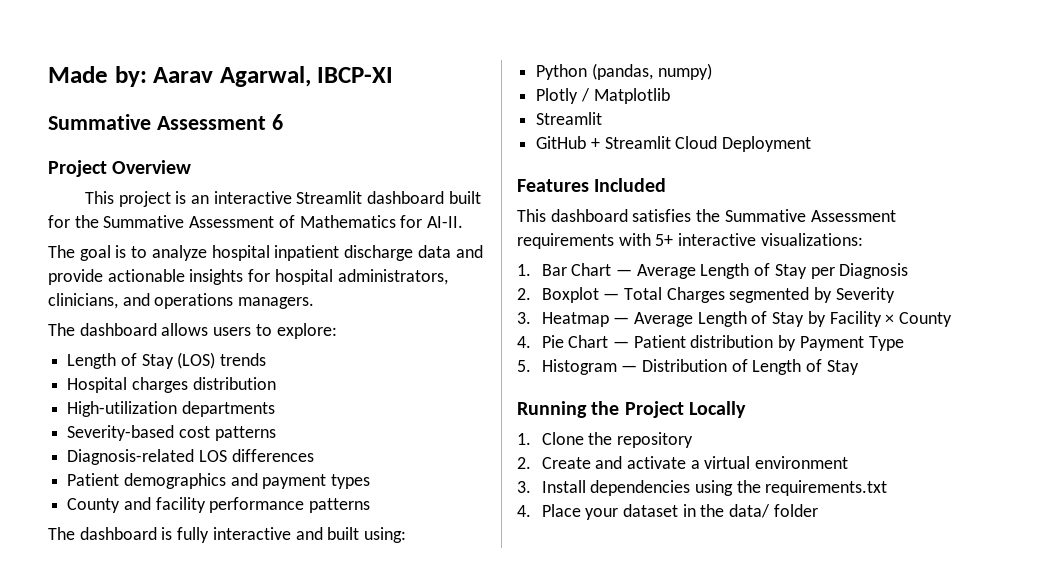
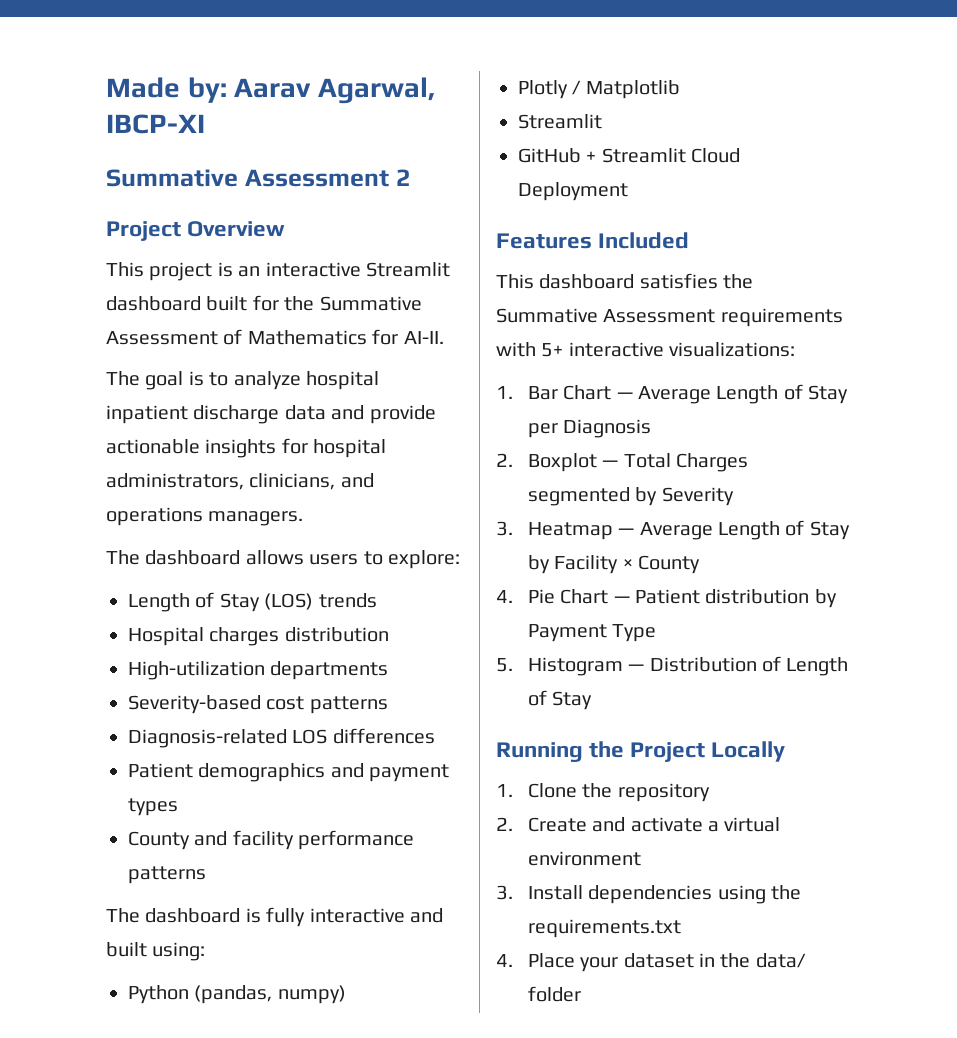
[271,114,283,130] 6 -> [395,169,411,186] 2

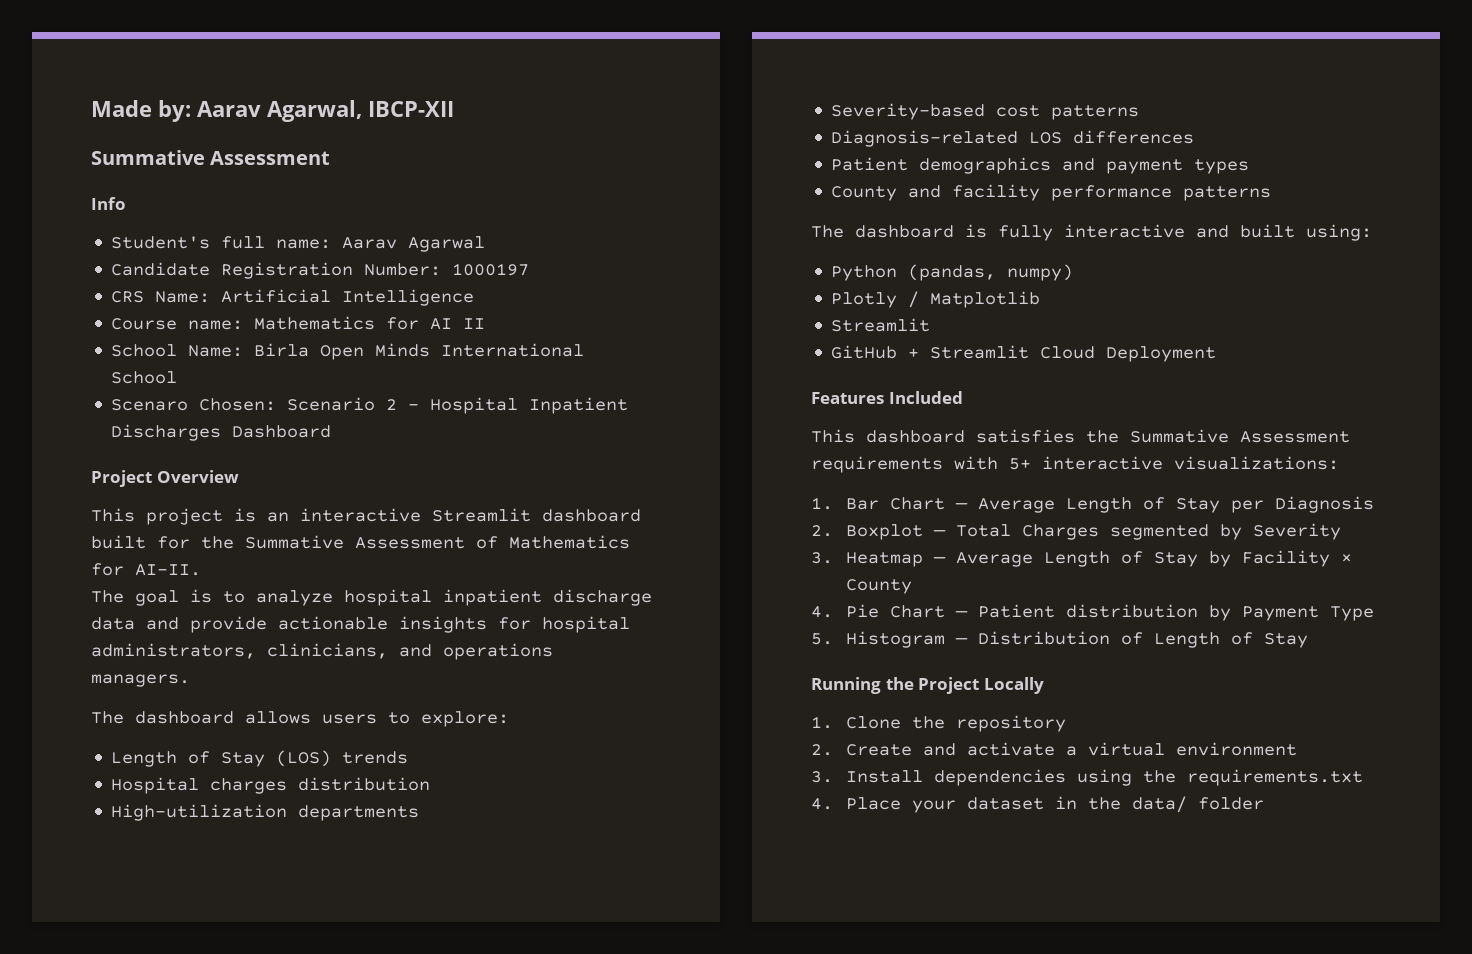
[106,114,205,134] [106,169,411,187] IBCP-XI // Summative Assessment 2 -> [368,101,454,117] [91,150,331,165] [91,197,126,210] [111,236,486,252] [111,262,530,279] [111,289,475,306] [111,316,486,330] [111,343,585,360] [111,371,178,384] [111,397,629,414] [111,424,332,441] IBCP-XII // Summative Assessment // Info // Student's full name: Aarav Agarwal // Candidate Registration Number: 1000197 // CRS Name: Artificial Intelligence // Course name: Mathematics for AI II // School Name: Birla Open Minds International School // Scenaro Chosen: Scenario 2 - Hospital Inpatient Discharges Dashboard

